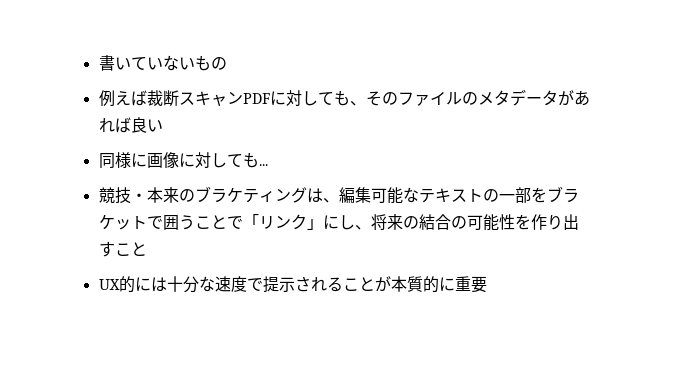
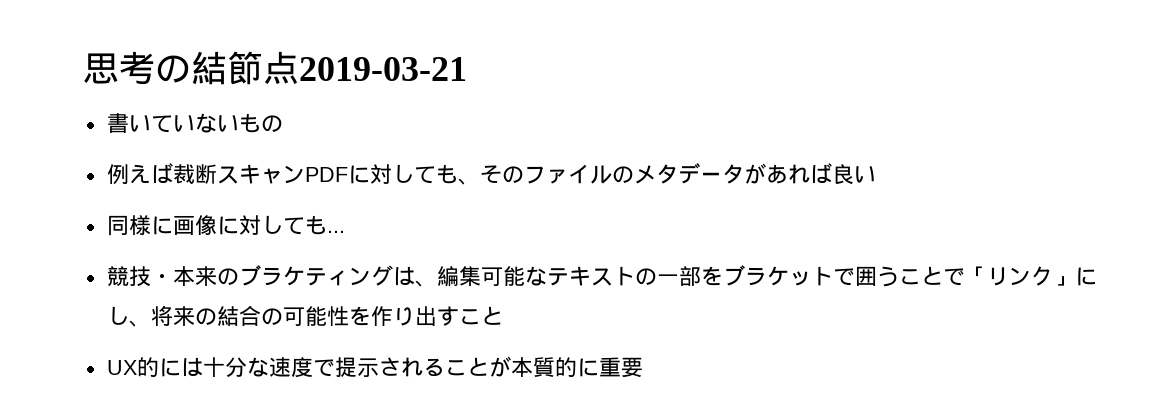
(98, 63) none -> [83,51,467,85] 思考の結節点2019-03-21 //

